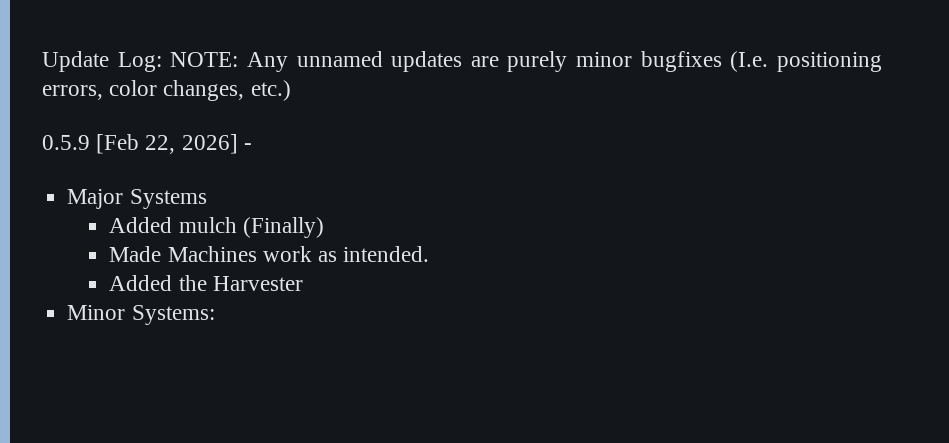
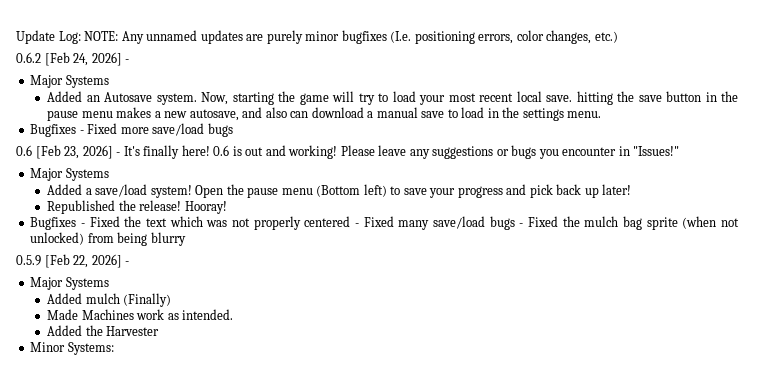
(291, 90) none -> [16,52,130,66] [30,75,109,88] [47,91,738,105] [47,107,602,121] [30,123,233,137] [16,145,680,159] [30,168,109,181] [47,184,632,198] [47,200,227,214] [30,216,739,230] [30,232,186,246] // 0.6.2 [Feb 24, 2026] - // Major Systems // Added an Autosave system. Now, starting the game will try to load your most recent local save. hitting the save button in the pause menu makes a new autosave, and also can download a manual save to load in the settings menu. // Bugfixes - Fixed more save/load bugs // 0.6 [Feb 23, 2026] - It's finally here! 0.6 is out and working! Please leave any suggestions or bugs you encounter in "Issues!" // Major Systems // Added a save/load system! Open the pause menu (Bottom left) to save your progress and pick back up later! // Republished the release! Hooray! // Bugfixes - Fixed the text which was not properly centered - Fixed many save/load bugs - Fixed the mulch bag sprite (when not unlocked) from being blurry

